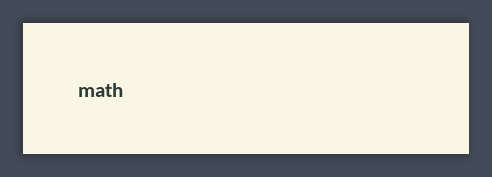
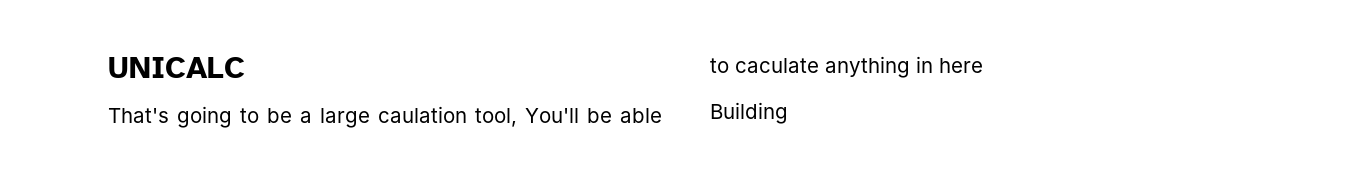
[78,83,123,97] math -> [108,57,245,78] [108,106,662,128] [710,56,983,78] [710,102,788,124] UNICALC // That's going to be a large caulation tool, You'll be able to caculate anything in here // Building

